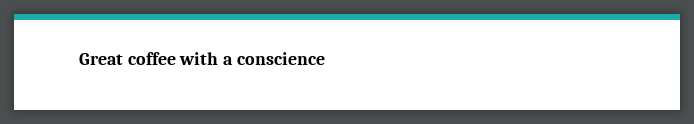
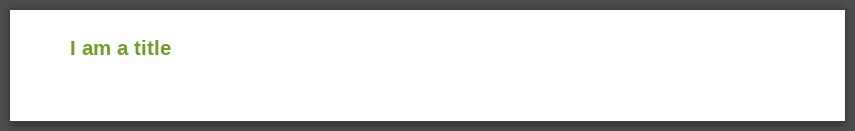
[79,52,325,65] Great coffee with a conscience -> [70,40,171,55] I am a title

